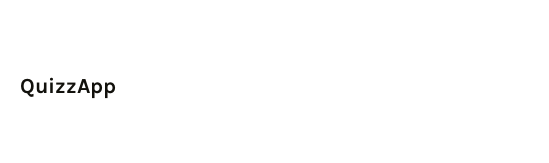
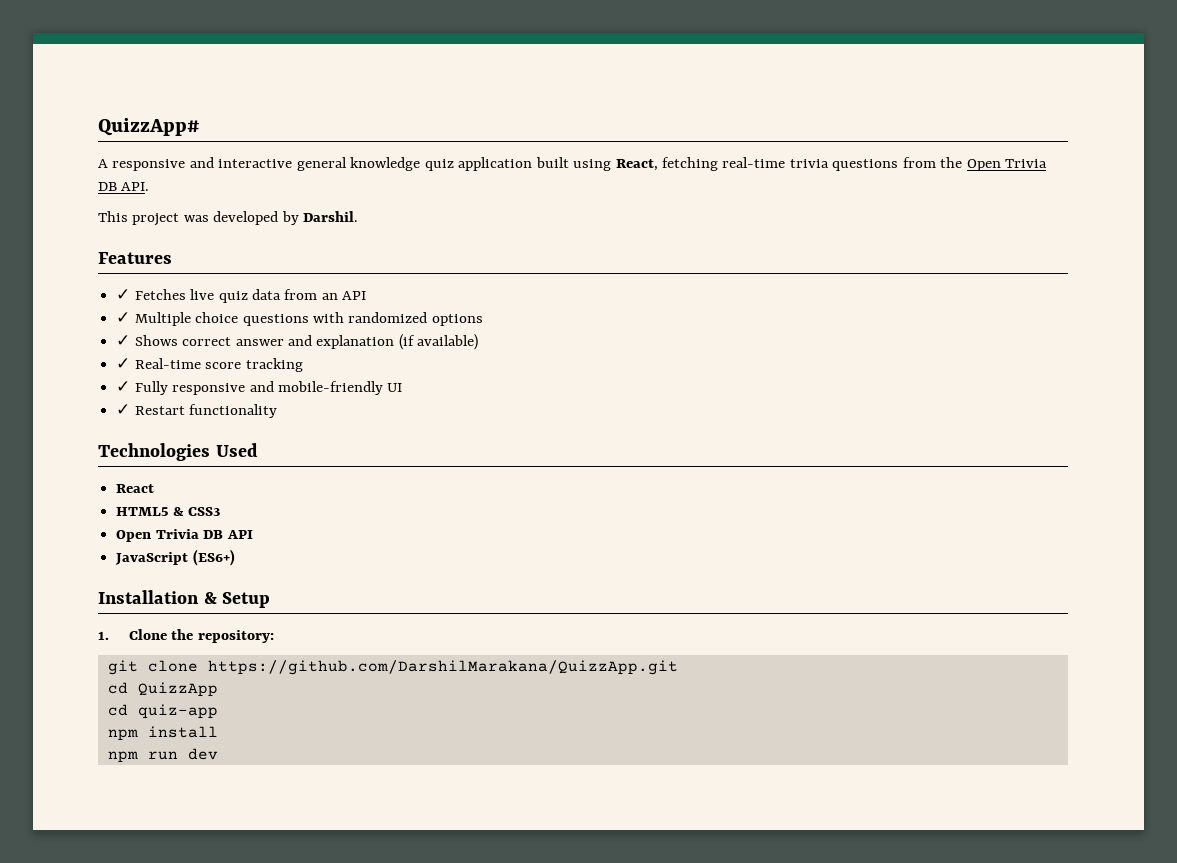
[20,77,116,99] QuizzApp -> [98,118,200,136] [98,157,1048,171] [98,182,150,191] [98,211,359,226] [98,252,172,264] [116,289,367,303] [116,312,483,326] [116,334,479,350] [116,358,303,372] [116,381,403,395] [116,404,278,418] [98,443,258,461] [116,484,155,493] [116,507,221,516] [116,529,253,542] [115,549,235,566] [98,590,271,608] [98,629,274,643] [107,660,678,675] [107,682,218,697] [107,704,218,719] [107,726,218,741] [107,748,218,763] QuizzApp# // A responsive and interactive general knowledge quiz application built using React, fetching real-time trivia questions from the Open Trivia DB API. // This project was developed by Darshil. // Features // ✓ Fetches live quiz data from an API // ✓ Multiple choice questions with randomized options // ✓ Shows correct answer and explanation (if available) // ✓ Real-time score tracking // ✓ Fully responsive and mobile-friendly UI // ✓ Restart functionality // Technologies Used // React // HTML5 & CSS3 // Open Trivia DB API // JavaScript (ES6+) // Installation & Setup // 1. Clone the repository: // git clone https://github.com/DarshilMarakana/QuizzApp.git // cd QuizzApp // cd quiz-app // npm install // npm run dev

